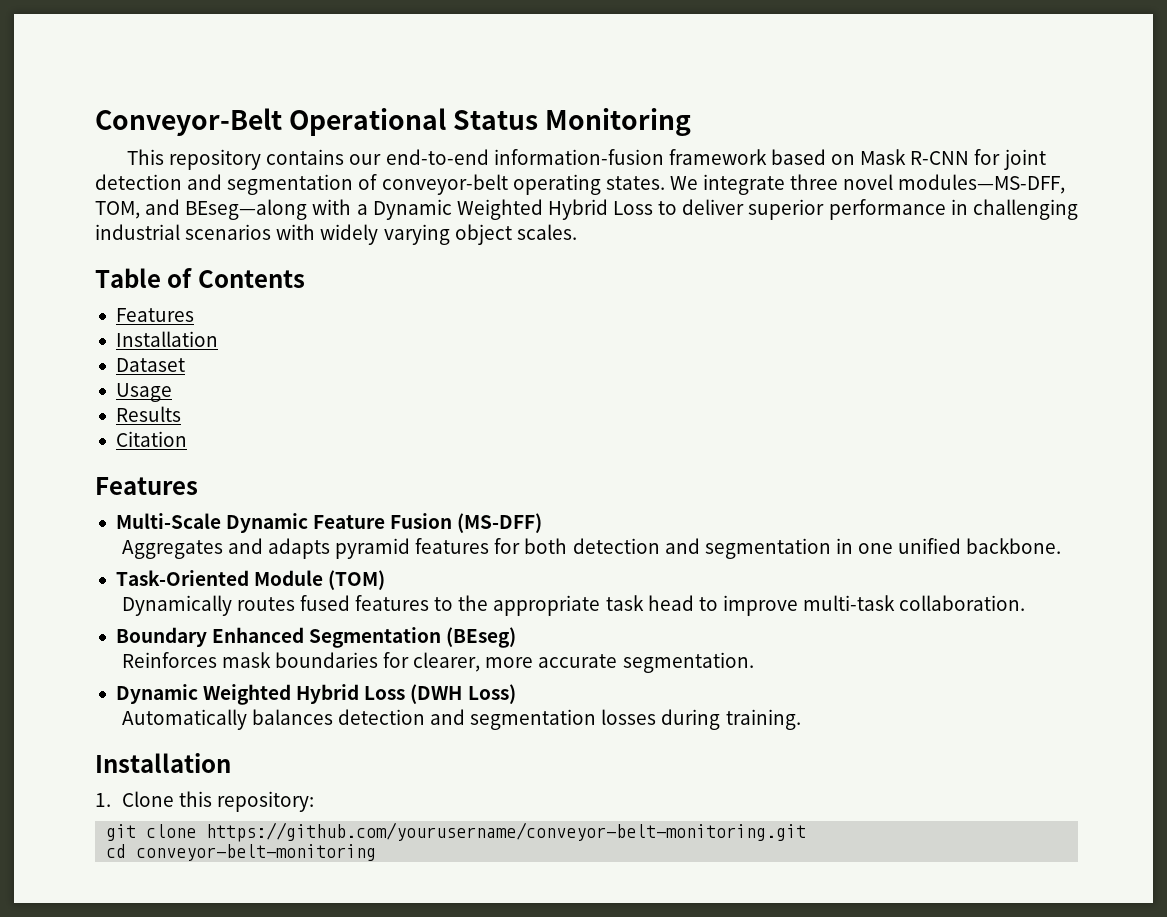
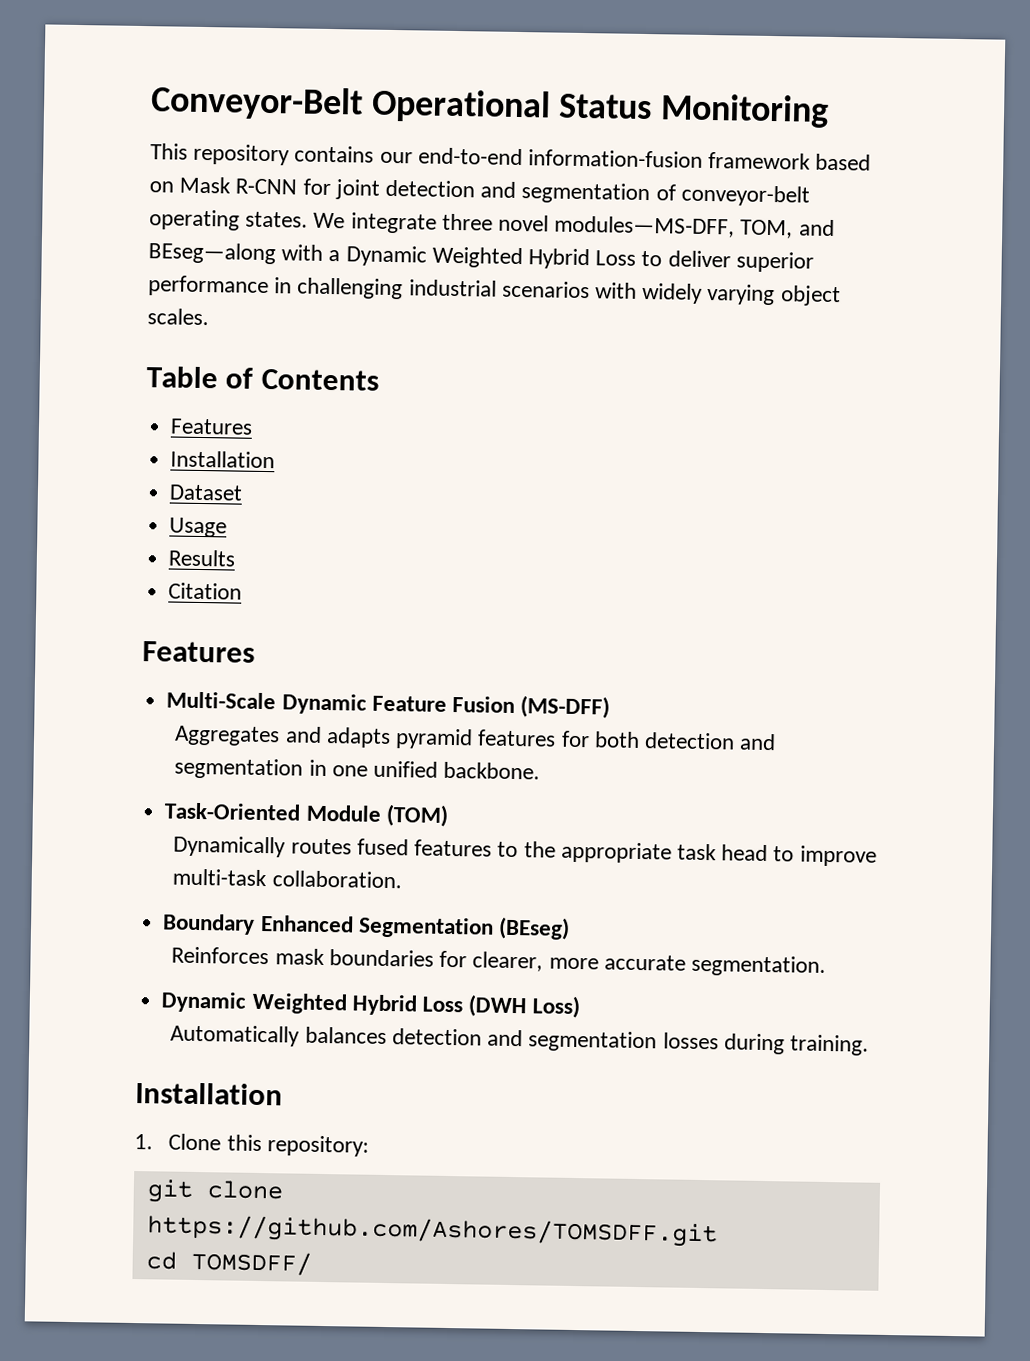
[206,822,807,842] https://github.com/yourusername/conveyor-belt-monitoring.git -> [146,1214,718,1248] https://github.com/Ashores/TOMSDFF.git
[136,844,377,861] conveyor-belt-monitoring -> [190,1250,312,1276] TOMSDFF/

